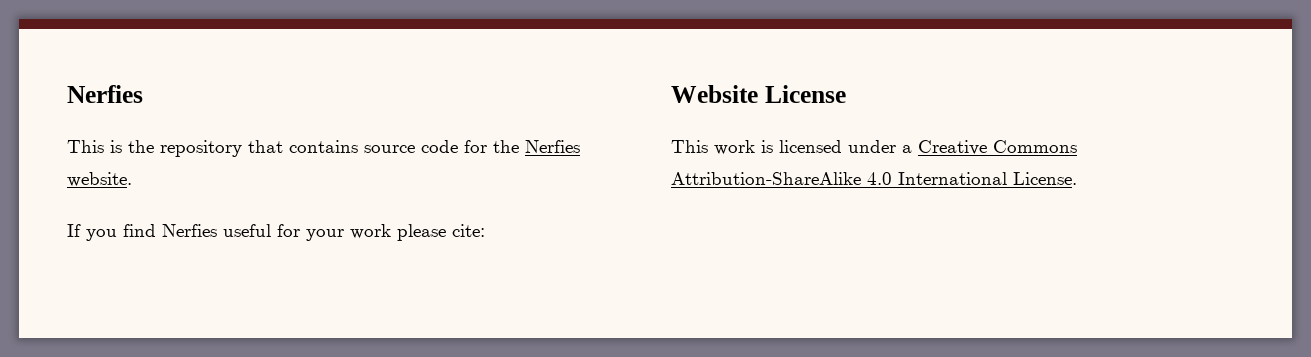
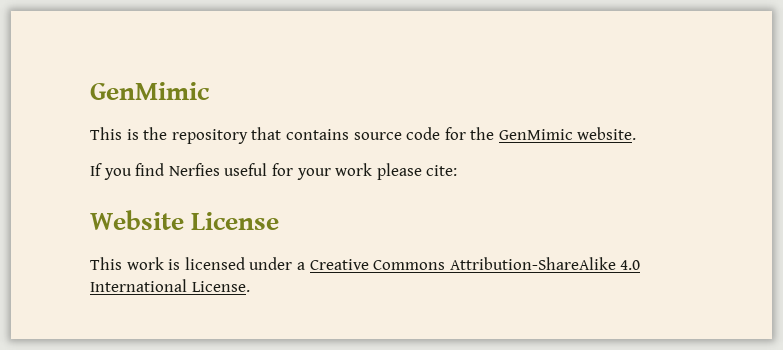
[67,85,143,103] Nerfies -> [90,82,209,100] GenMimic
[525,140,580,153] Nerfies -> [498,129,573,140] GenMimic

